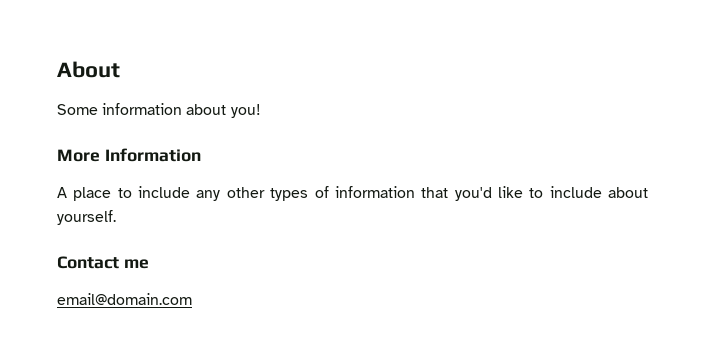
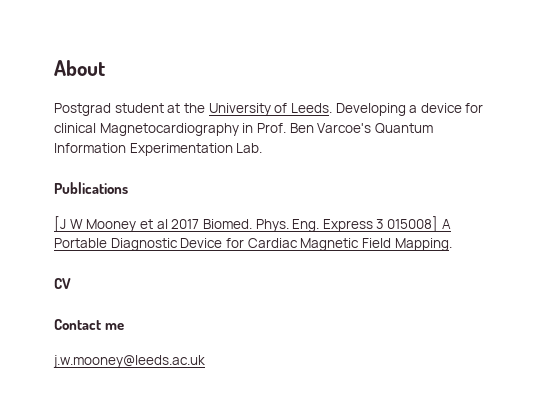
[57,103,261,118] [57,148,201,162] [57,186,648,201] [57,210,116,225] Some information about you! // More Information // A place to include any other types of information that you'd like to include about yourself. -> [54,103,484,116] [54,123,433,136] [54,143,263,156] [54,182,128,194] [54,216,451,232] [54,238,452,251] [54,278,71,289] Postgrad student at the University of Leeds. Developing a device for clinical Magnetocardiography in Prof. Ben Varcoe's Quantum Information Experimentation Lab. // Publications // [J W Mooney et al 2017 Biomed. Phys. Eng. Express 3 015008] A Portable Diagnostic Device for Cardiac Magnetic Field Mapping. // CV
[57,293,192,305] email@domain.com -> [53,355,205,368] j.w.mooney@leeds.ac.uk

